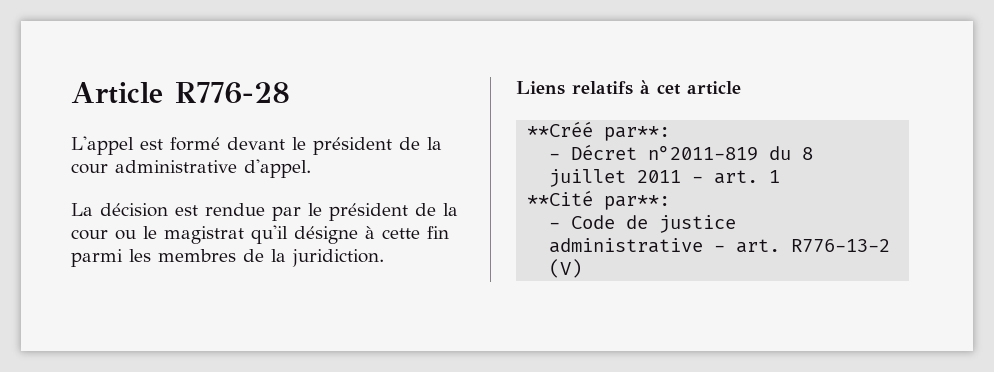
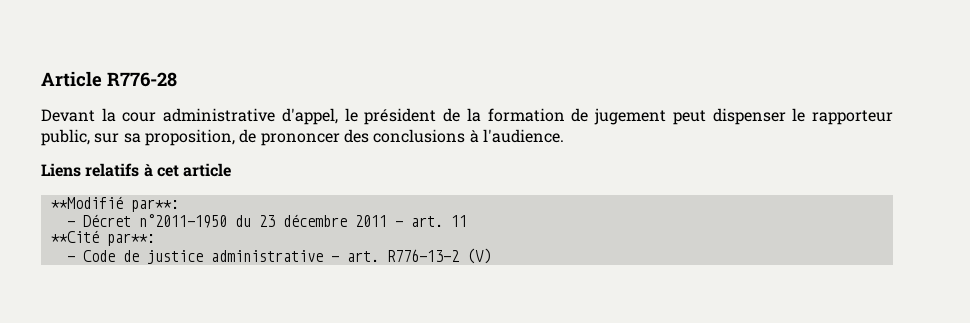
[71,136,442,155] [71,159,311,178] [71,203,458,221] [71,225,449,244] [71,249,384,267] L'appel est formé devant le président de la cour administrative d'appel. // La décision est rendue par le président de la cour ou le magistrat qu'il désigne à cette fin parmi les membres de la juridiction. -> [41,108,894,125] [41,129,564,146] Devant la cour administrative d'appel, le président de la formation de jugement peut dispenser le rapporteur public, sur sa proposition, de prononcer des conclusions à l'audience.
[527,121,594,137] **Créé -> [50,196,123,209] **Modifié
[648,145,814,161] [549,169,627,187] n°2011-819 du 8 juillet -> [138,214,347,228] n°2011-1950 du 23 décembre
[769,170,781,183] 1 -> [450,215,467,227] 11

